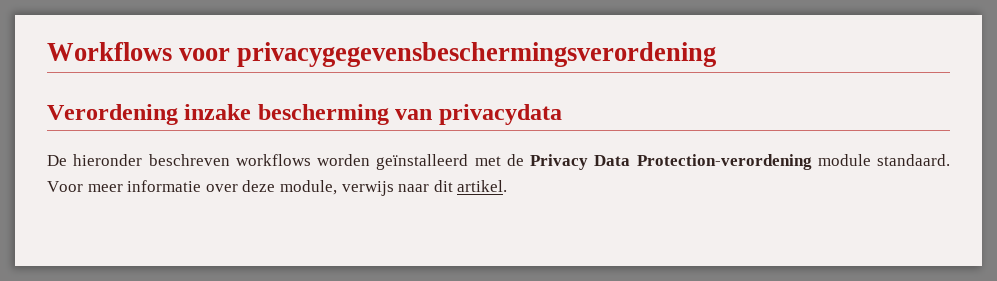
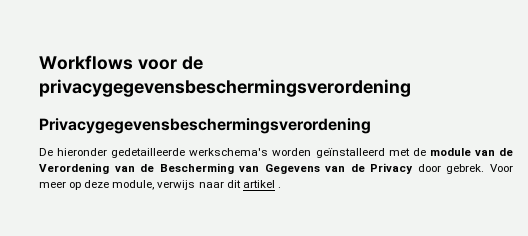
(231, 54) none -> [181,56,203,70] de
[47,104,562,125] Verordening inzake bescherming van privacydata -> [39,118,371,134] Privacygegevensbeschermingsverordening
[148,154,311,166] beschreven workflows -> [111,148,269,158] gedetailleerde werkschema's
[530,154,950,170] [47,180,238,192] Privacy Data Protection-verordening module standaard. Voor meer informatie over -> [429,148,514,156] [39,163,513,174] [39,181,82,190] module van de Verordening van de Bescherming van Gegevens van de Privacy door gebrek. Voor meer op
[457,180,508,192] artikel. -> [242,180,281,188] artikel .

